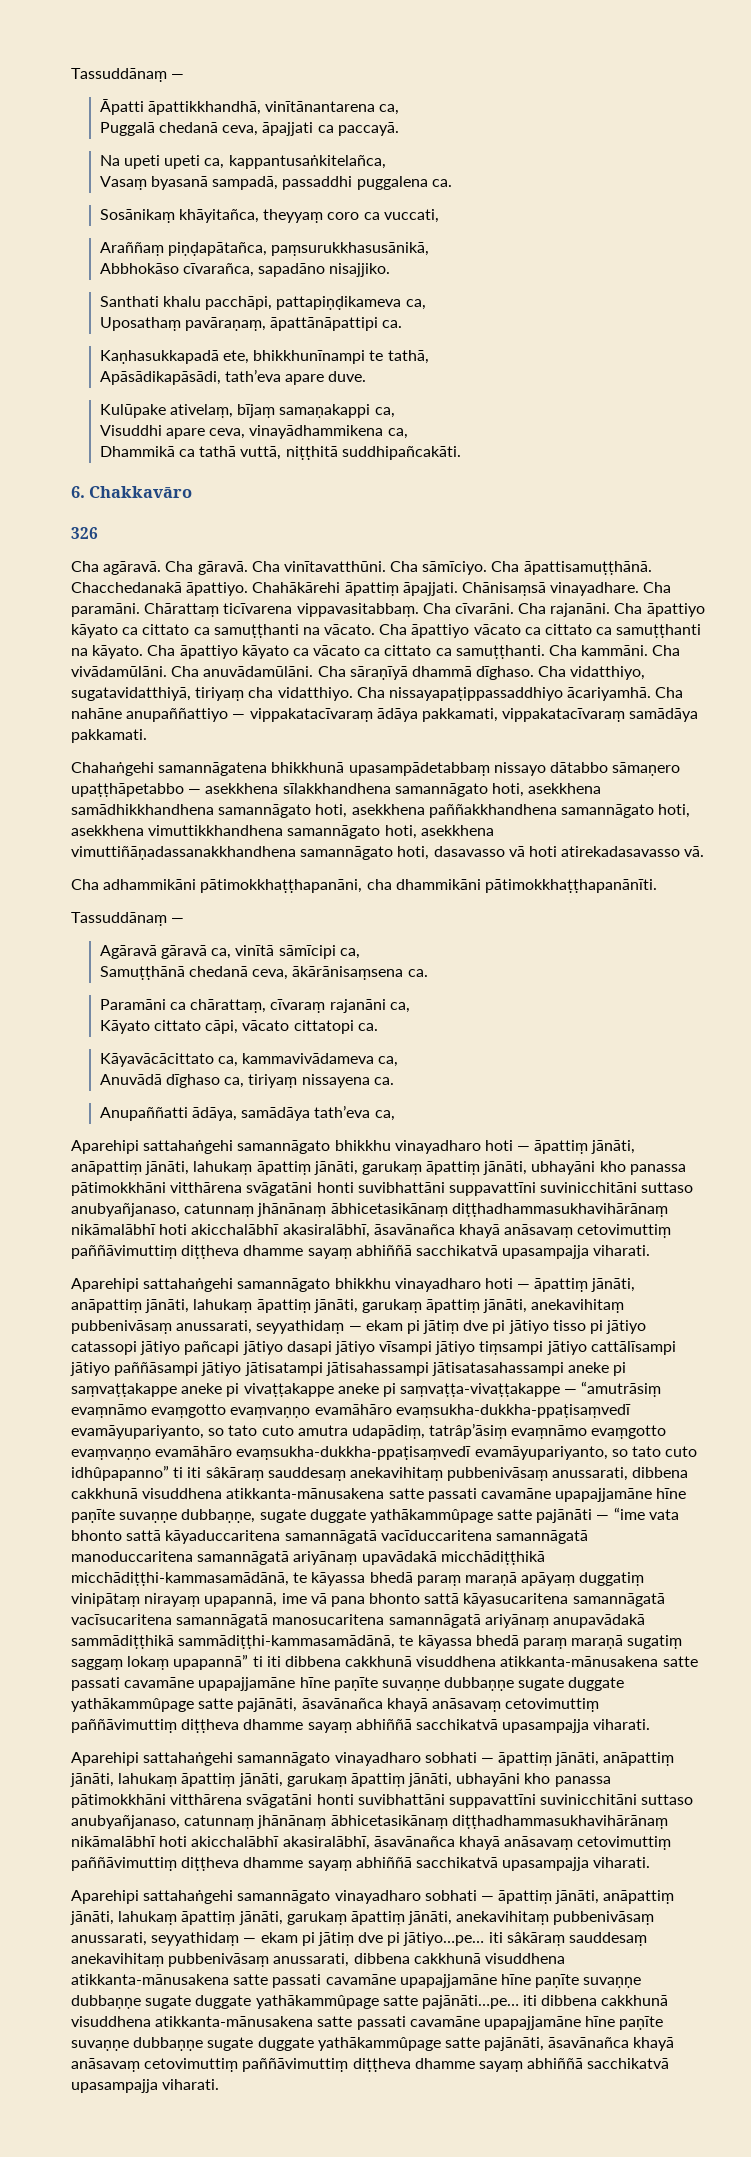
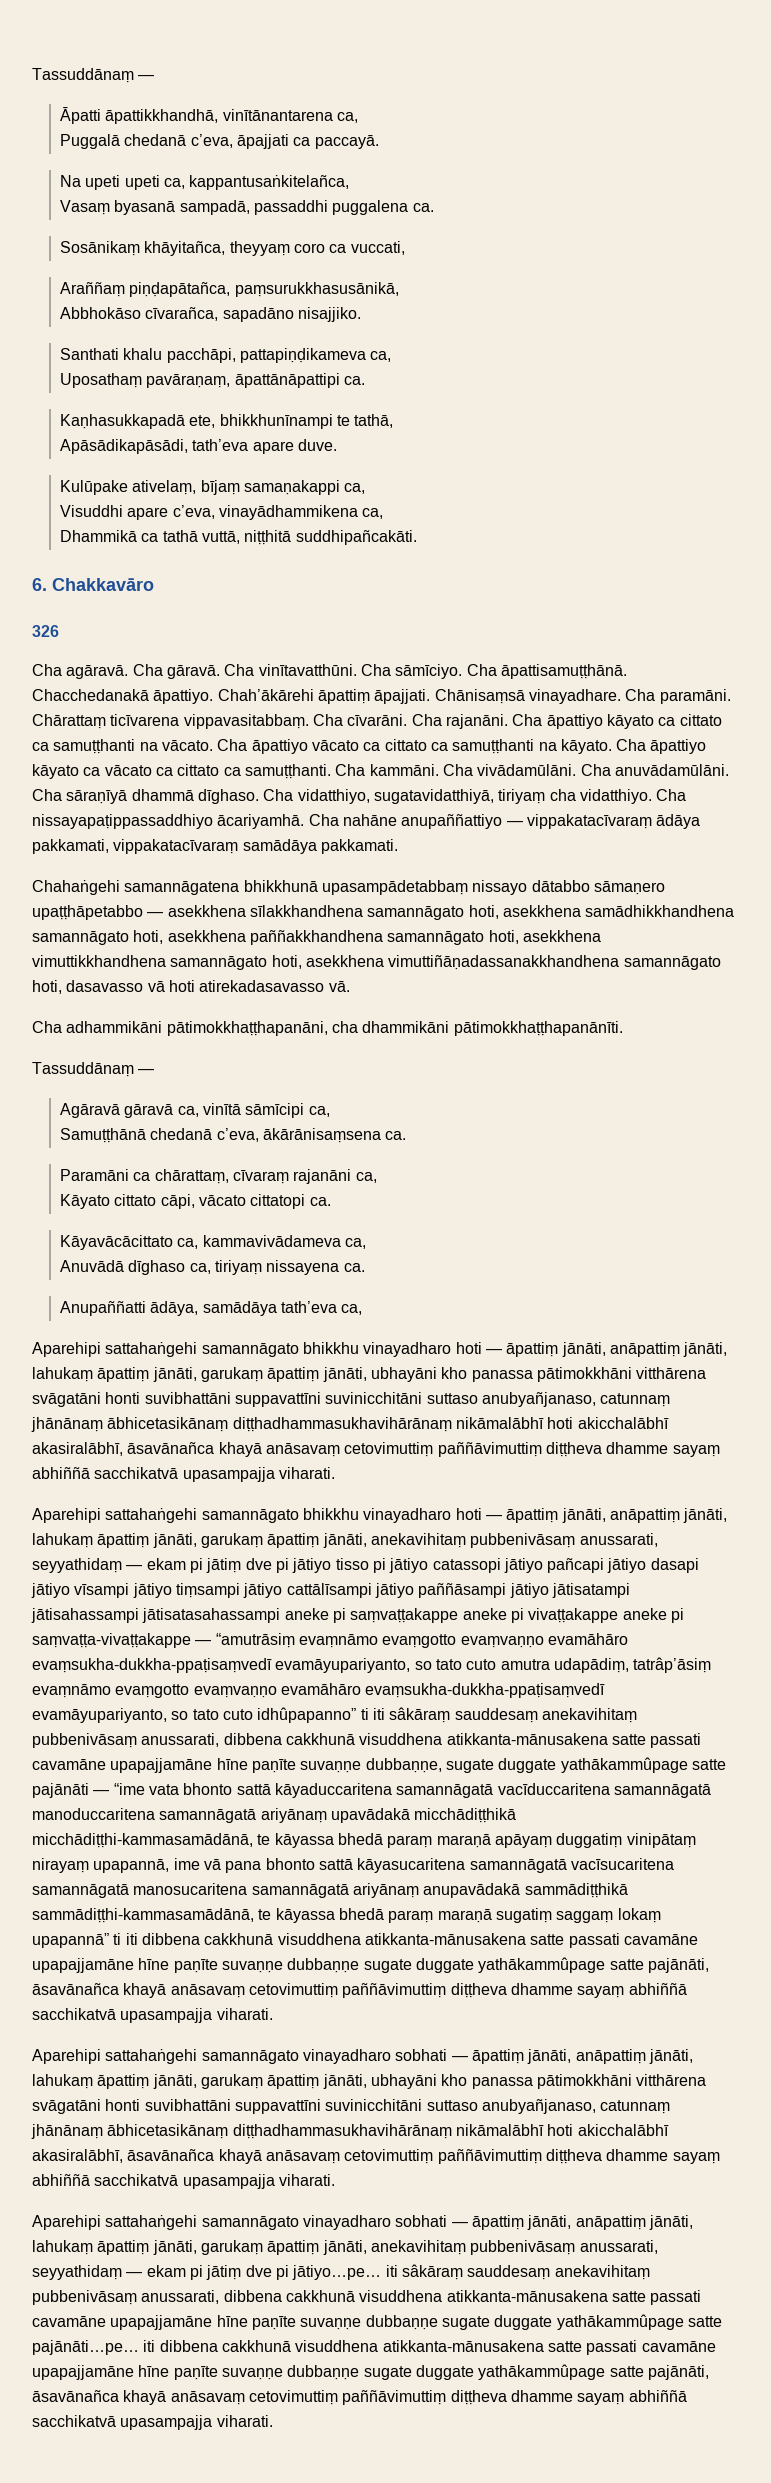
[222,125,259,136] ceva, -> [190,134,233,148] c’eva,
[209,428,246,439] ceva, -> [172,505,215,519] c’eva,
[252,582,341,593] Chahākārehi -> [217,689,314,701] Chah’ākārehi
[252,969,289,980] ceva, -> [216,1128,259,1142] c’eva,

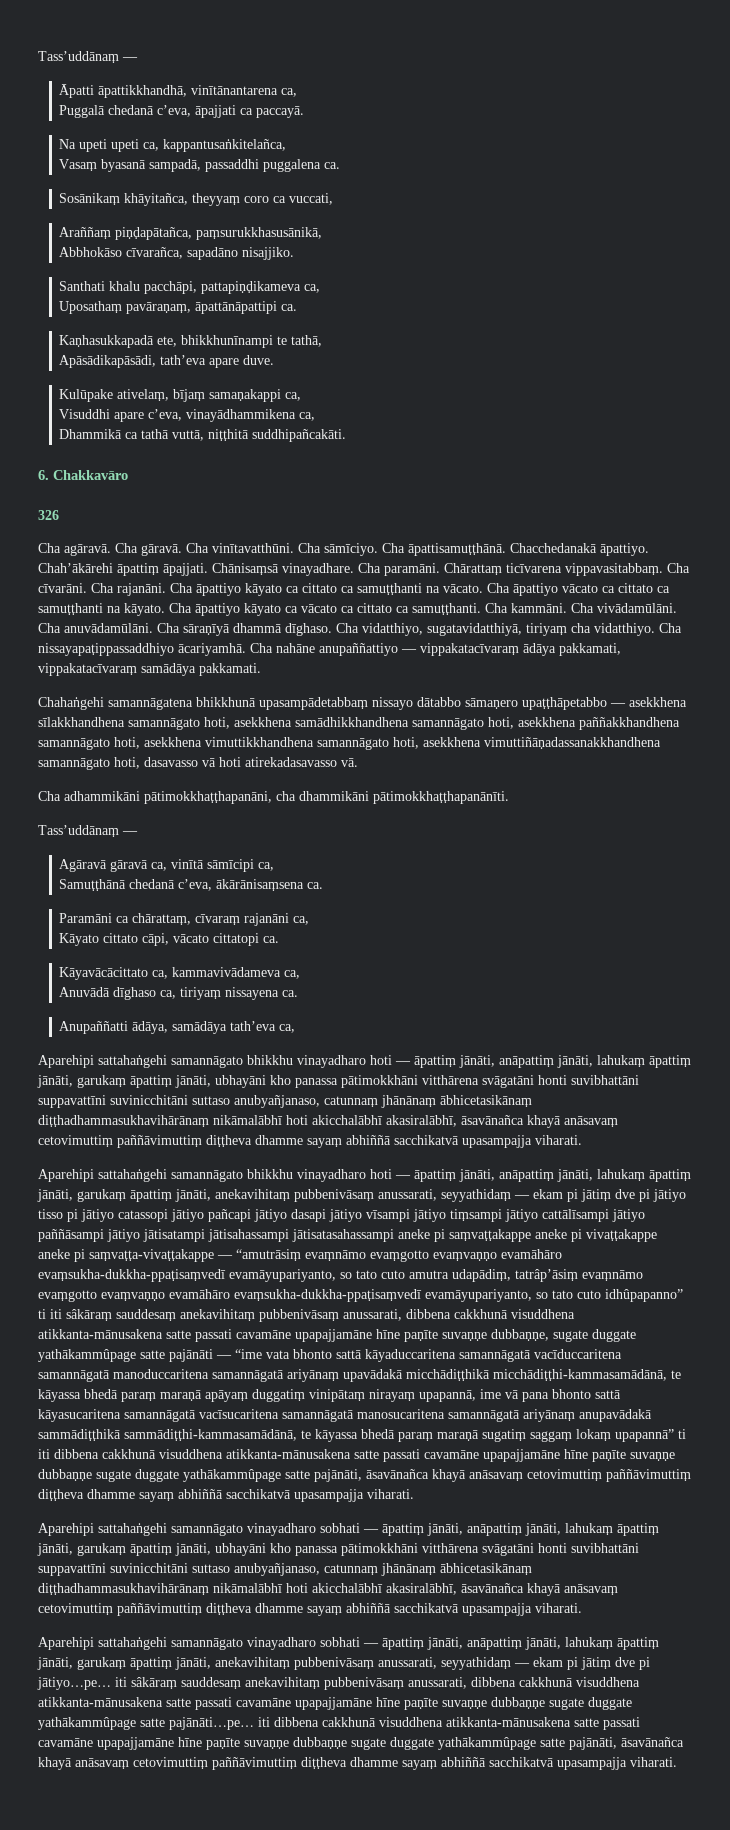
[32,68,134,83] Tassuddānaṃ -> [38,51,119,63] Tass’uddānaṃ
[32,1062,134,1077] Tassuddānaṃ -> [38,825,119,837] Tass’uddānaṃ

